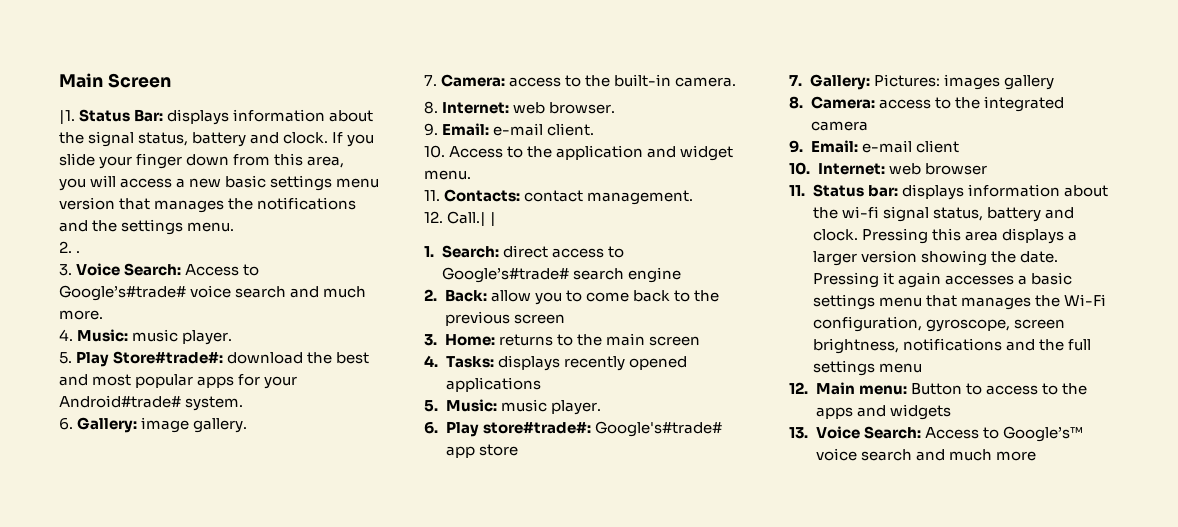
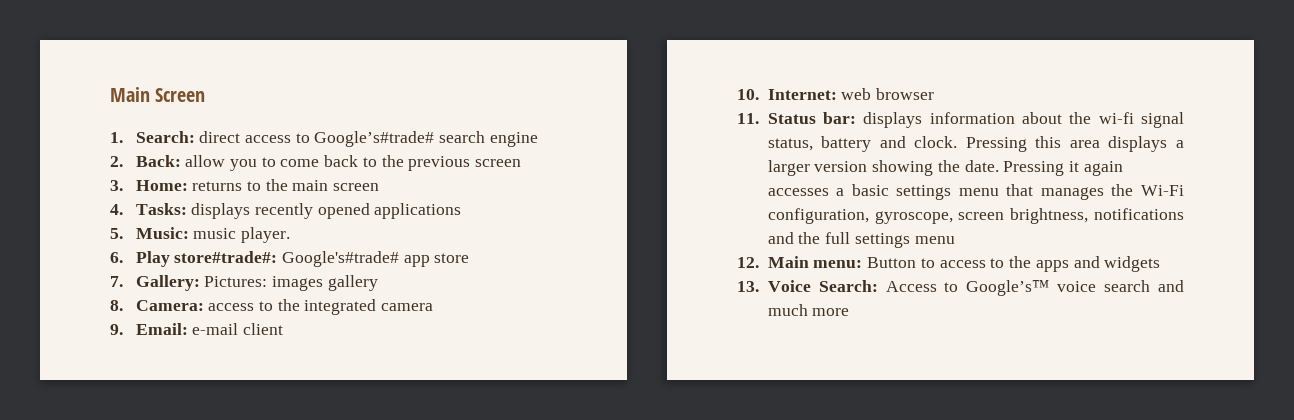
[59,109,374,125] [59,131,375,147] [59,153,345,169] [59,175,380,191] [59,197,357,213] [59,219,235,235] [59,241,81,253] [59,263,260,276] [59,285,367,301] [59,310,103,320] [59,329,233,345] [59,351,370,367] [59,374,298,389] [59,395,244,411] [59,417,248,433] [424,74,737,87] [424,101,616,114] [424,123,595,136] [424,145,734,161] [424,170,471,180] [424,189,694,205] [424,211,497,226] // |1. Status Bar: displays information about the signal status, battery and clock. If you slide your finger down from this area, // you will access a new basic settings menu version that manages the notifications and the settings menu. // 2. . // 3. Voice Search: Access to Google’s#trade# voice search and much more. // 4. Music: music player. // 5. Play Store#trade#: download the best and most popular apps for your Android#trade# system. // 6. Gallery: image gallery. // 7. Camera: access to the built-in camera. // 8. Internet: web browser. // 9. Email: e-mail client. // 10. Access to the application and widget menu. // 11. Contacts: contact management. // 12. Call.| | -> (206, 95) none

